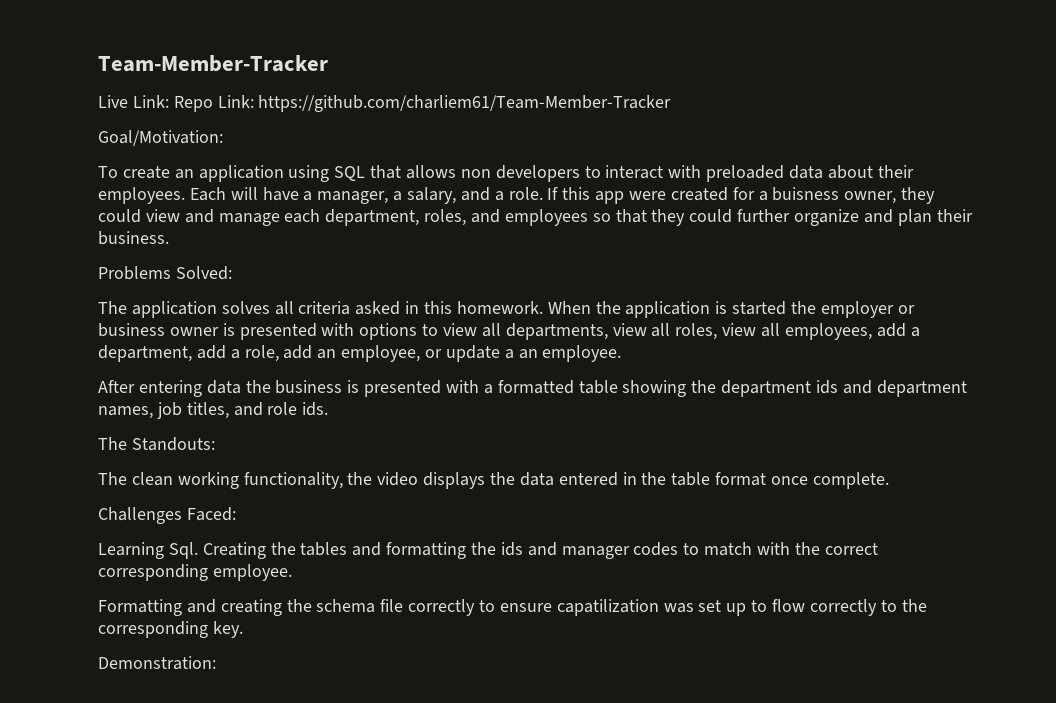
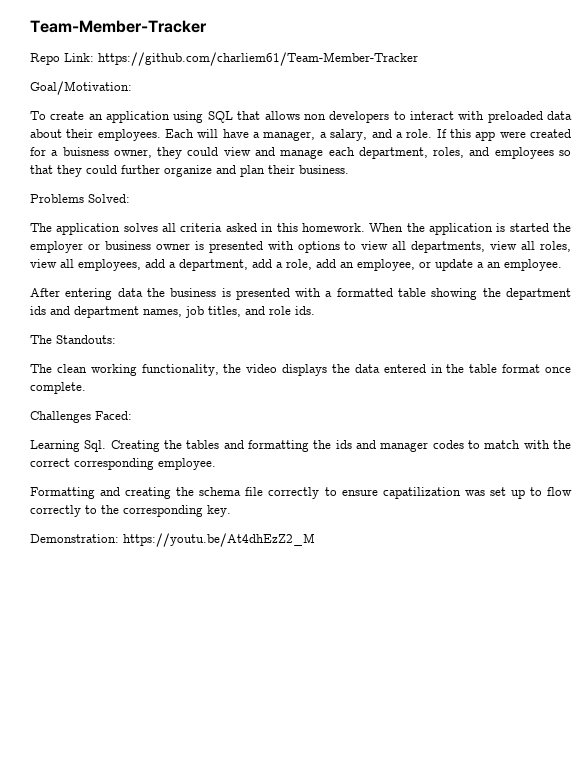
[98,95,169,108] Live Link: -> (207, 26) none
(216, 663) none -> [123,533,315,547] https://youtu.be/At4dhEzZ2_M

